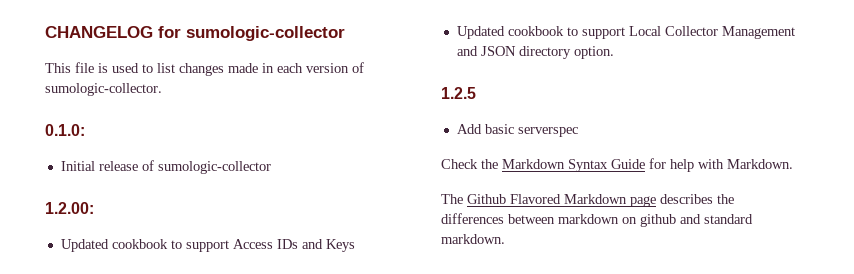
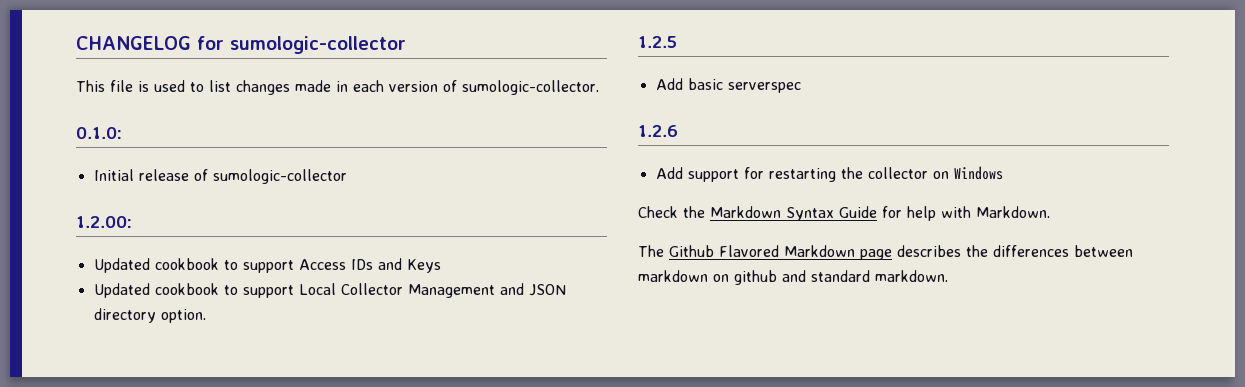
(578, 132) none -> [638,125,678,137] [655,166,1003,182] // 1.2.6 // Add support for restarting the collector on Windows

